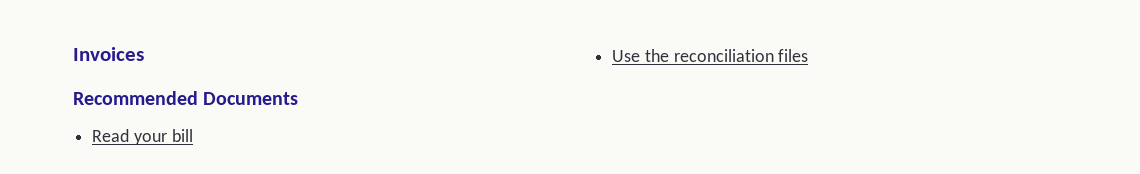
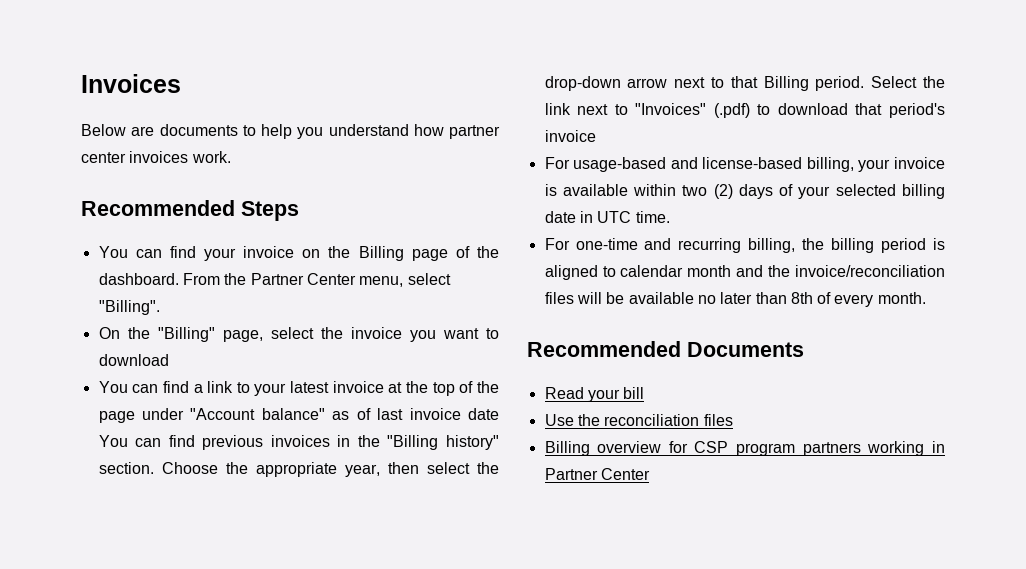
(144, 54) none -> [81,124,500,139] [81,151,231,163] [81,200,299,221] [98,246,499,261] [98,273,451,287] [98,300,160,315] [98,327,499,342] [98,354,169,366] [98,381,499,396] [98,408,500,423] [98,435,500,450] [98,462,500,477] [544,76,945,91] [544,103,945,118] [544,130,596,142] [544,157,945,172] [544,184,945,199] [544,211,670,223] [544,238,945,253] [544,265,945,280] [544,292,926,307] // Below are documents to help you understand how partner center invoices work. // Recommended Steps // You can find your invoice on the Billing page of the dashboard. From the Partner Center menu, select "Billing". // On the "Billing" page, select the invoice you want to download // You can find a link to your latest invoice at the top of the page under "Account balance" as of last invoice date You can find previous invoices in the "Billing history" section. Choose the appropriate year, then select the drop-down arrow next to that Billing period. Select the link next to "Invoices" (.pdf) to download that period's invoice // For usage-based and license-based billing, your invoice is available within two (2) days of your selected billing date in UTC time. // For one-time and recurring billing, the billing period is aligned to calendar month and the invoice/reconciliation files will be available no later than 8th of every month.
(809, 55) none -> [544,441,945,456] [544,468,650,480] // Billing overview for CSP program partners working in Partner Center

